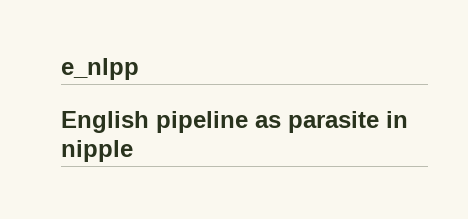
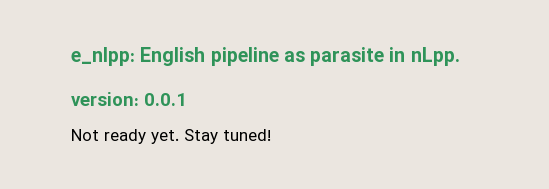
[61,58,139,80] e_nlpp // -> [71,47,135,66] e_nlpp:
[61,140,133,162] nipple -> [410,47,460,66] [71,92,187,106] [71,129,271,144] nLpp. // version: 0.0.1 // Not ready yet. Stay tuned!

